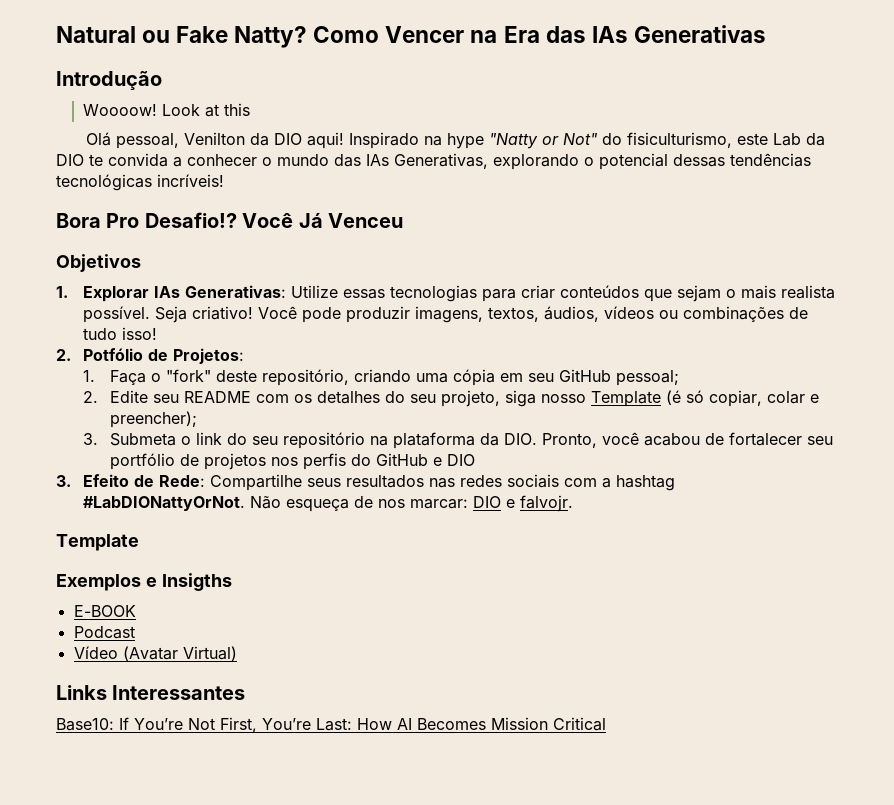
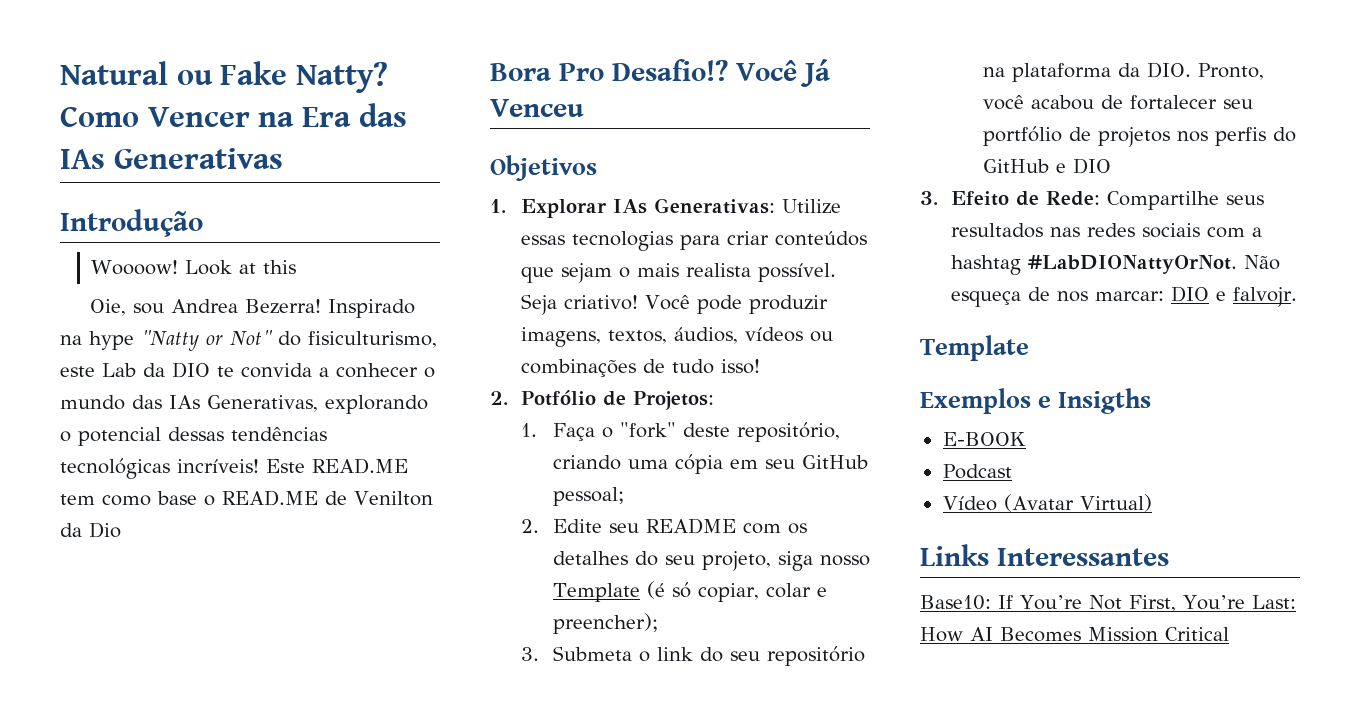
[85,132,344,149] Olá pessoal, Venilton da DIO aqui! -> [89,299,321,316] Oie, sou Andrea Bezerra!
(224, 180) none -> [266,458,408,474] [60,490,433,506] [60,522,121,538] Este READ.ME tem como base o READ.ME de Venilton da Dio

